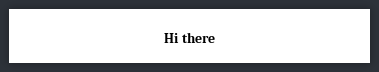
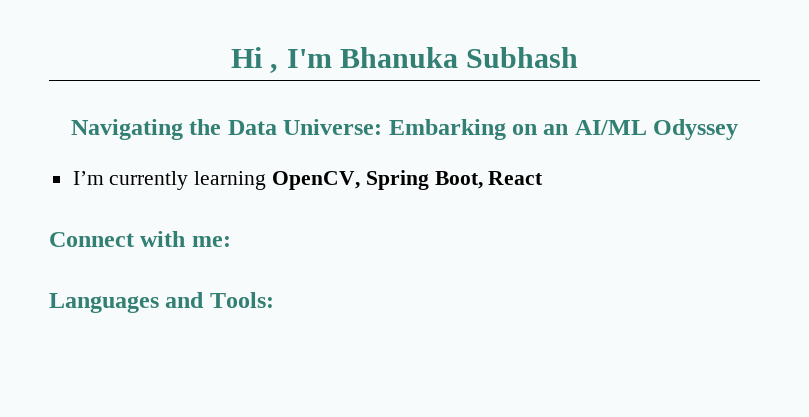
[181,32,215,43] there -> [270,47,578,73] [70,119,739,140] [72,170,544,190] [49,231,231,247] [49,292,274,313] , I'm Bhanuka Subhash // Navigating the Data Universe: Embarking on an AI/ML Odyssey // I’m currently learning OpenCV, Spring Boot, React // Connect with me: // Languages and Tools:

